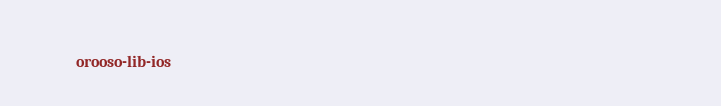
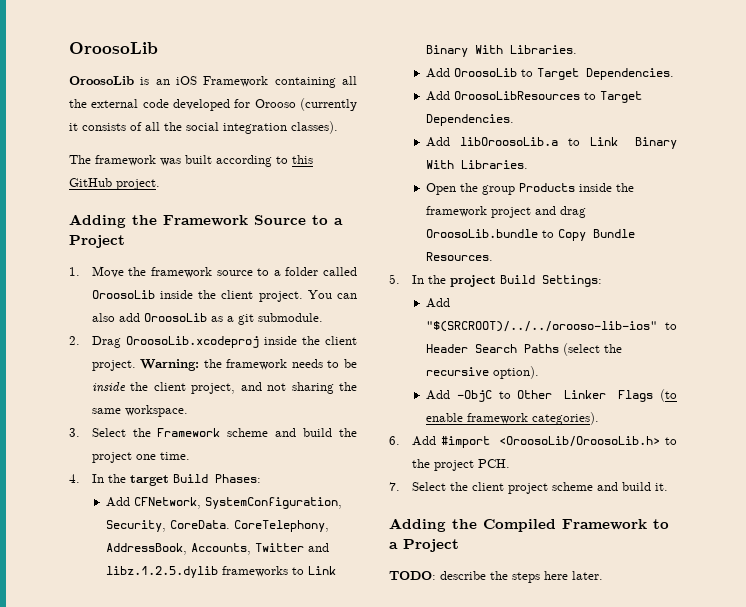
[76,55,171,67] orooso-lib-ios -> [69,42,158,54] [69,76,357,88] [69,98,357,111] [69,121,338,134] [69,155,313,167] [69,178,160,190] [69,214,343,228] [69,235,125,248] [69,266,357,278] [91,290,358,302] [91,313,323,325] [69,336,357,348] [91,359,357,371] [91,382,358,394] [91,405,188,417] [69,428,357,437] [91,452,190,463] [69,474,261,486] [105,497,342,509] [105,520,329,532] [105,543,329,555] [105,566,336,578] [425,45,577,57] [425,68,674,80] [425,91,642,103] [425,114,514,126] [425,137,677,149] [425,160,528,169] [425,183,634,195] [425,206,586,218] [425,229,635,241] [425,252,493,261] [389,274,602,287] [425,298,450,308] [425,321,677,332] [425,343,622,356] [425,366,539,379] [425,389,677,402] [425,412,599,425] [389,436,677,448] [411,459,510,471] [389,482,668,494] [389,518,669,532] [389,539,459,552] [389,571,603,583] OroosoLib // OroosoLib is an iOS Framework containing all the external code developed for Orooso (currently it consists of all the social integration classes). // The framework was built according to this GitHub project. // Adding the Framework Source to a Project // 1. Move the framework source to a folder called OroosoLib inside the client project. You can also add OroosoLib as a git submodule. // 2. Drag OroosoLib.xcodeproj inside the client project. Warning: the framework needs to be inside the client project, and not sharing the same workspace. // 3. Select the Framework scheme and build the project one time. // 4. In the target Build Phases: // Add CFNetwork, SystemConfiguration, Security, CoreData. CoreTelephony, AddressBook, Accounts, Twitter and libz.1.2.5.dylib frameworks to Link Binary With Libraries. // Add OroosoLib to Target Dependencies. // Add OroosoLibResources to Target Dependencies. // Add libOroosoLib.a to Link Binary With Libraries. // Open the group Products inside the framework project and drag OroosoLib.bundle to Copy Bundle Resources. // 5. In the project Build Settings: // Add "$(SRCROOT)/../../orooso-lib-ios" to Header Search Paths (select the recursive option). // Add -ObjC to Other Linker Flags (to enable framework categories). // 6. Add #import <OroosoLib/OroosoLib.h> to the project PCH. // 7. Select the client project scheme and build it. // Adding the Compiled Framework to a Project // TODO: describe the steps here later.

